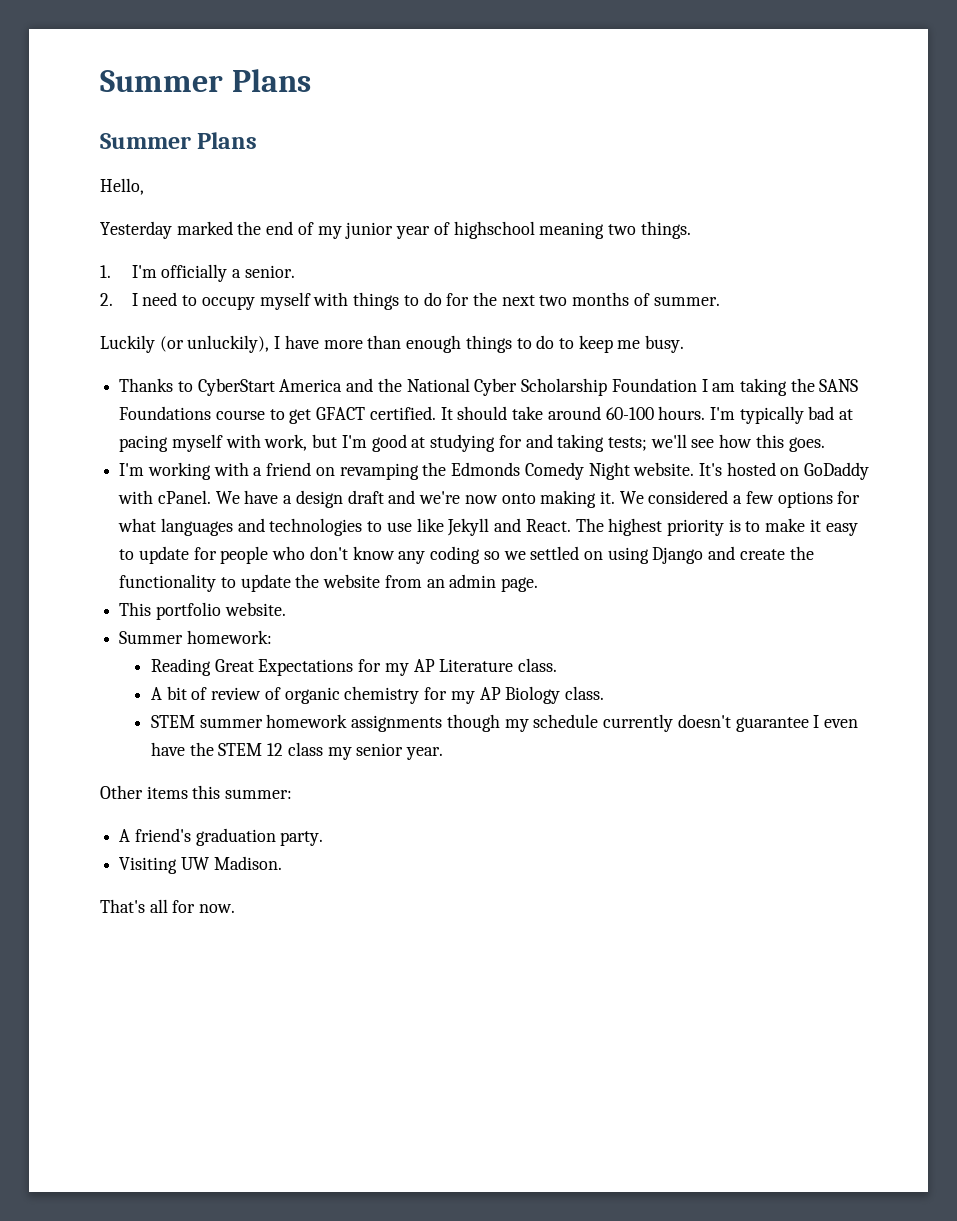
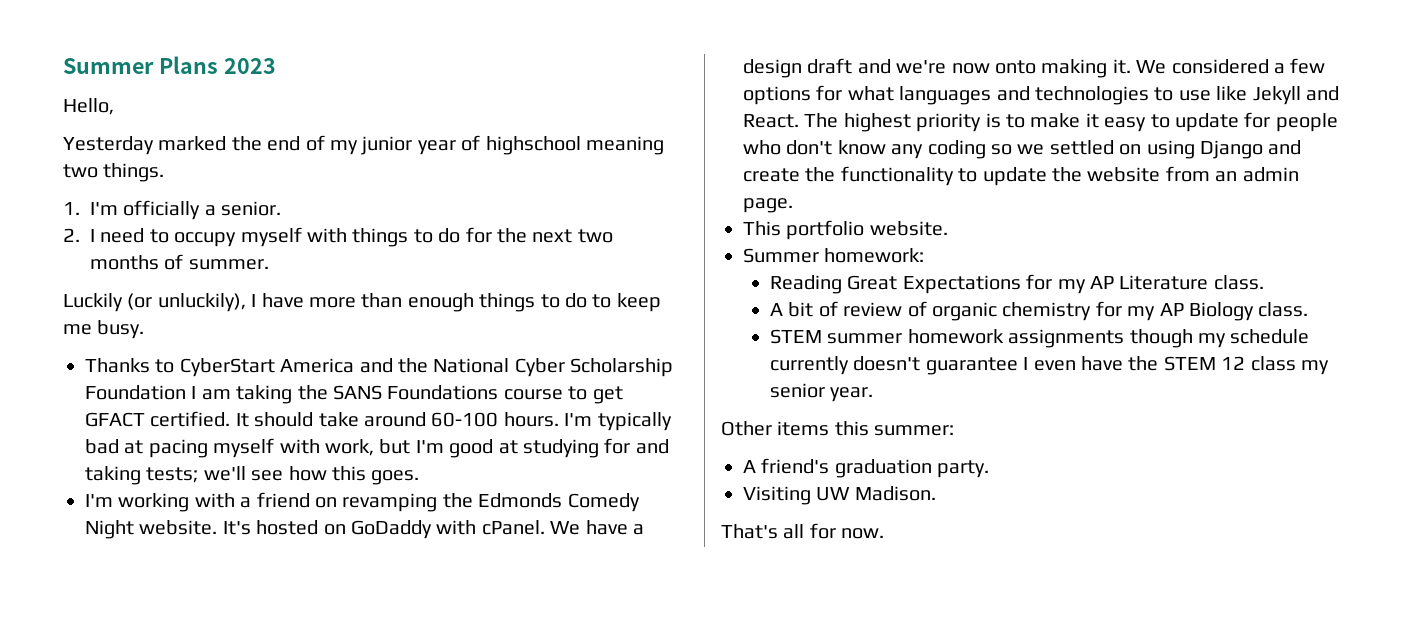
[100,69,311,92] [100,132,258,149] Summer Plans // Summer Plans -> [63,56,276,74] Summer Plans 2023

